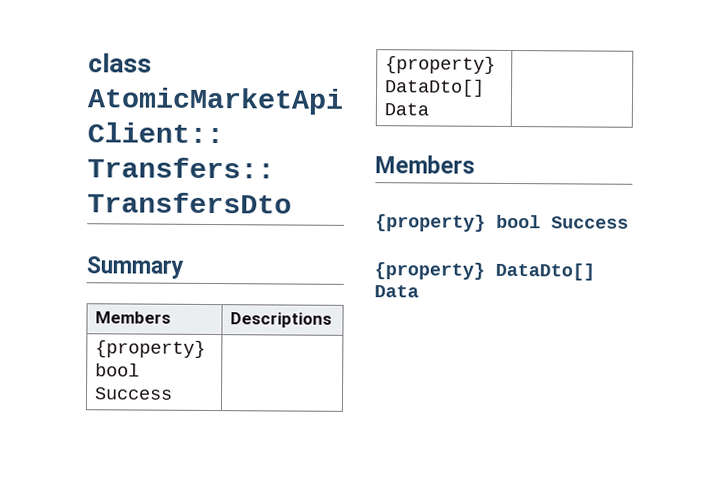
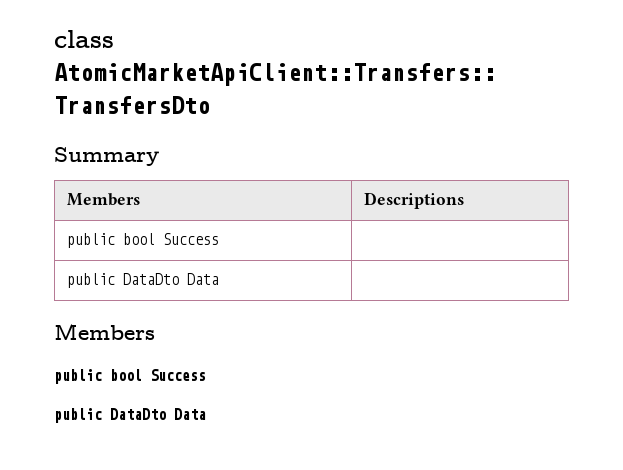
[95,340,207,358] {property} -> [67,233,116,248] public
[385,56,497,74] [385,79,486,97] {property} DataDto[] -> [67,273,180,288] public DataDto
[375,214,486,232] {property} -> [54,369,102,384] public
[374,262,595,281] {property} DataDto[] -> [54,408,166,423] public DataDto

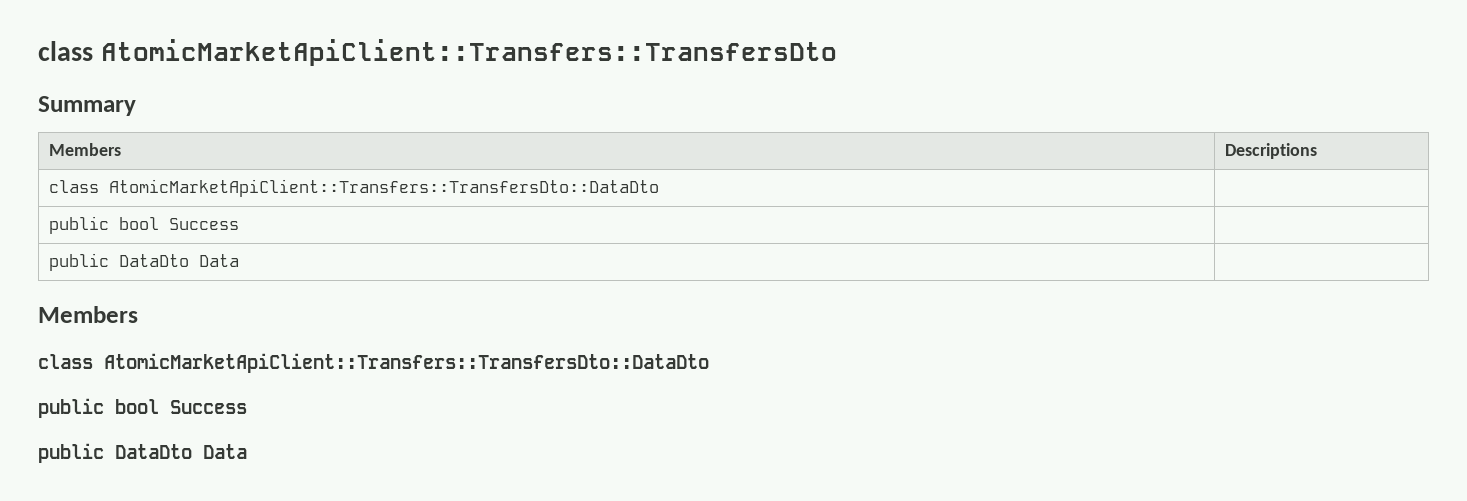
(465, 200) none -> [48,179,659,197] // class AtomicMarketApiClient::Transfers::TransfersDto::DataDto |
(155, 331) none -> [38,353,709,373] // class AtomicMarketApiClient::Transfers::TransfersDto::DataDto

